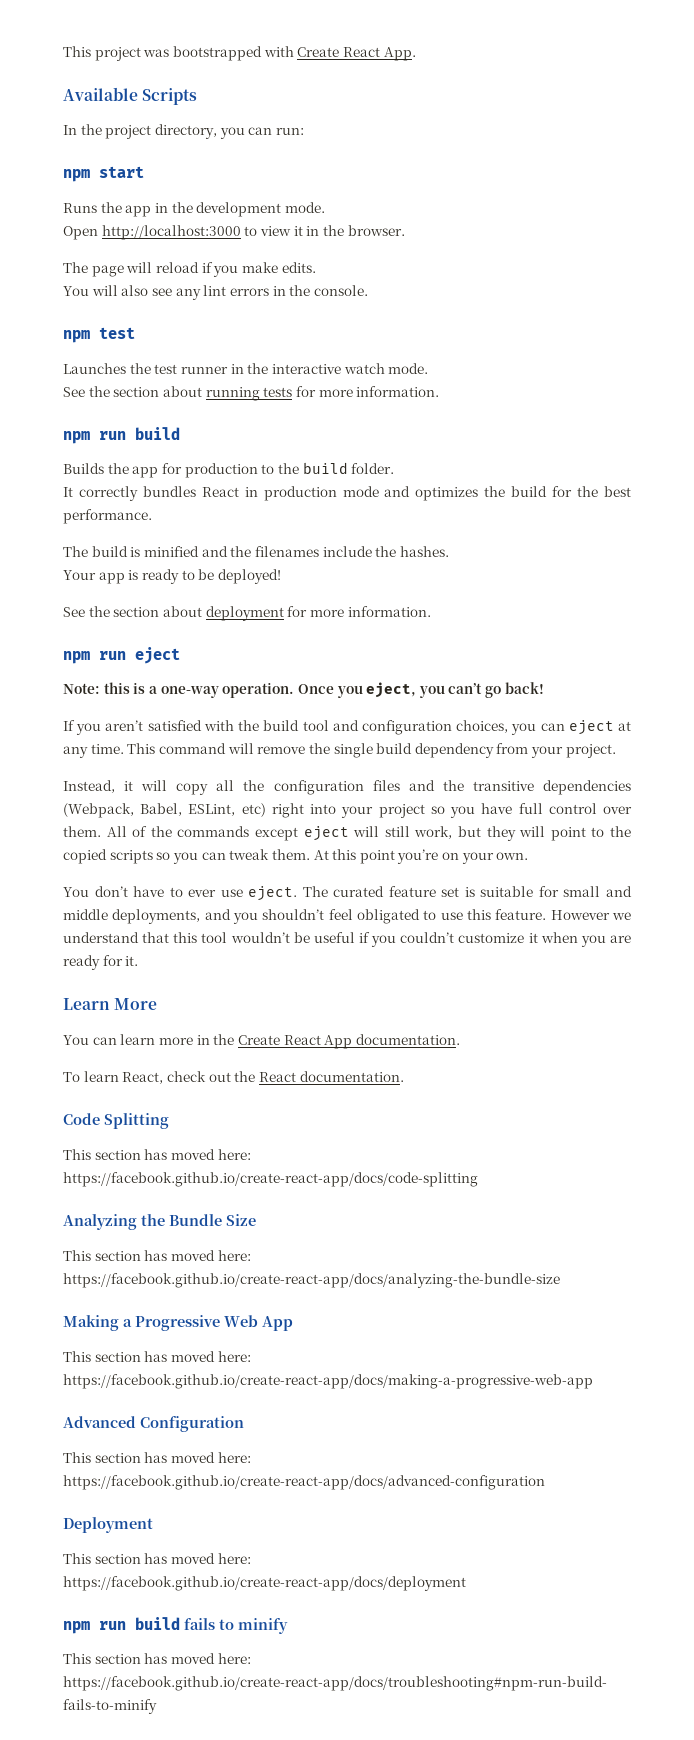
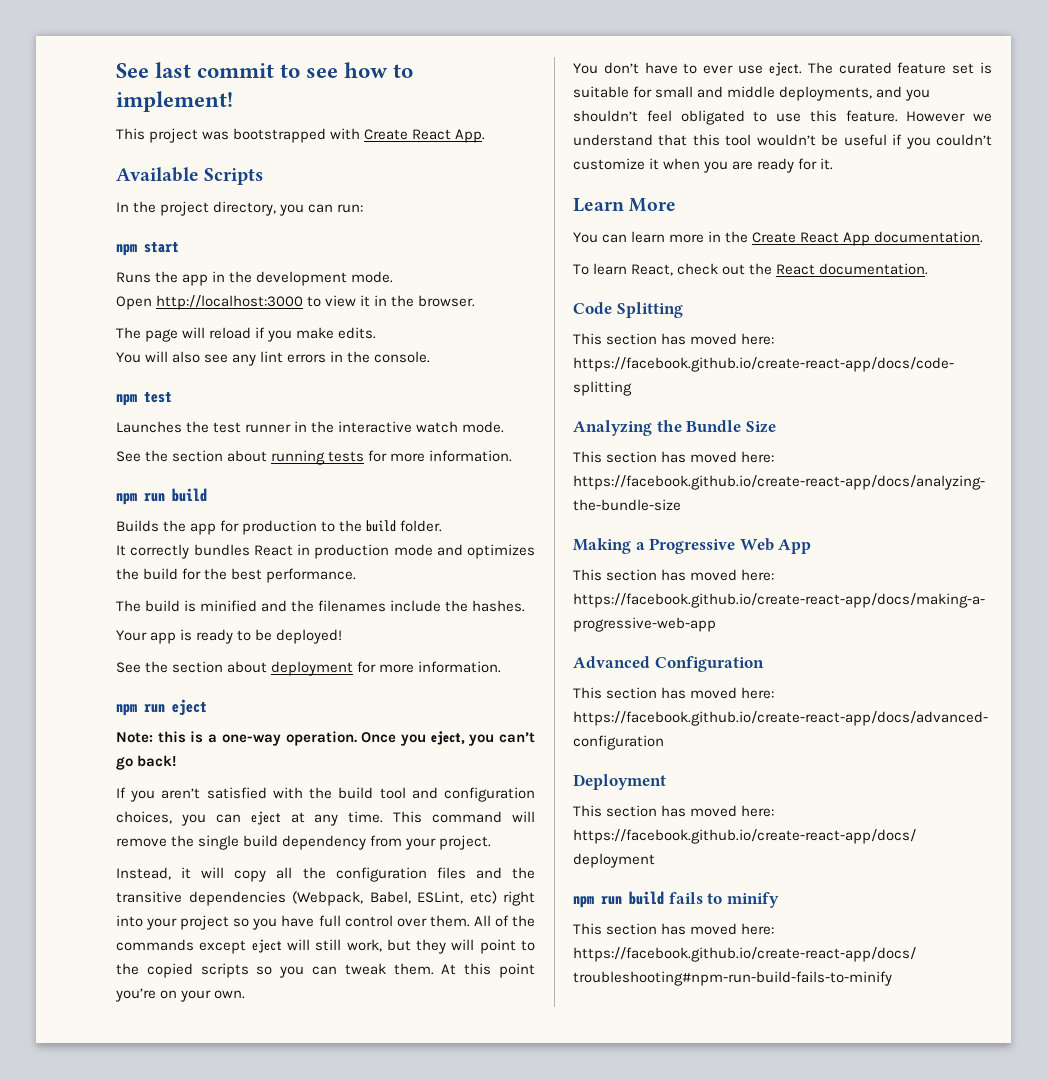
(63, 51) none -> [116,62,414,78] [116,91,233,112] See last commit to see how to implement! //

